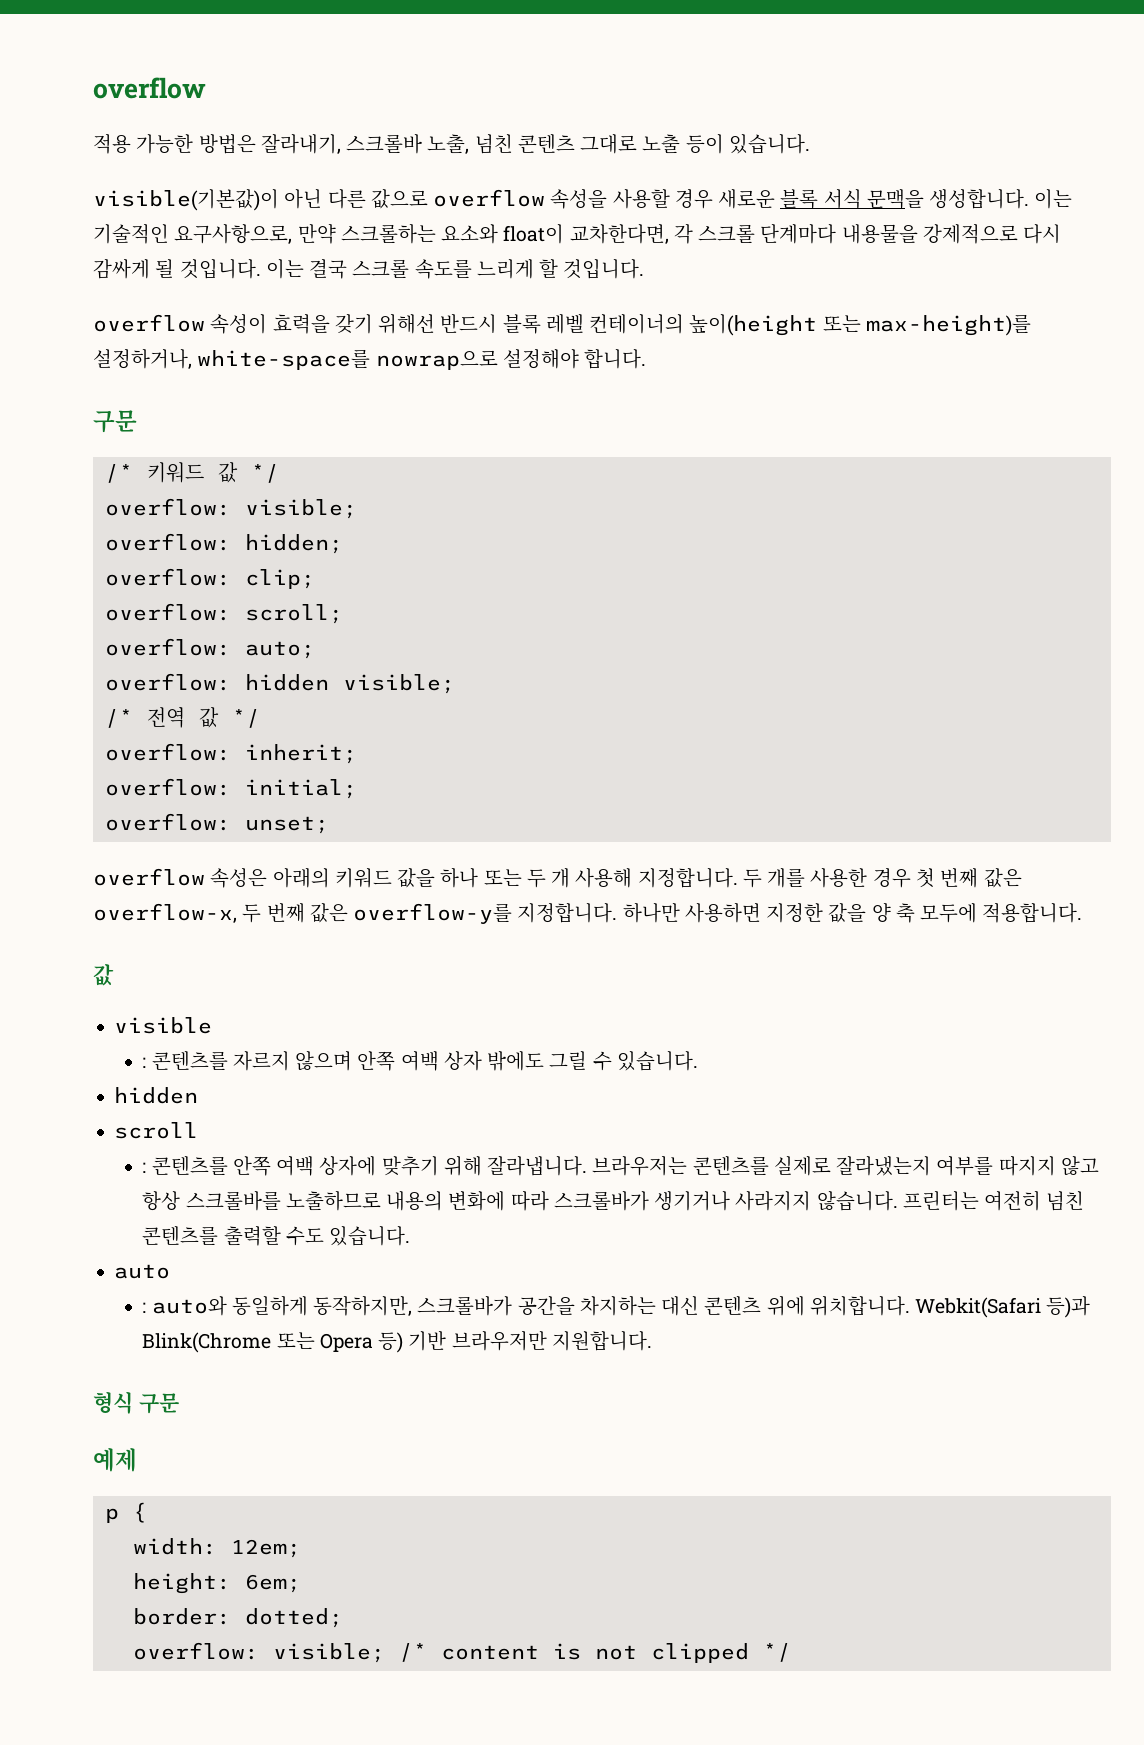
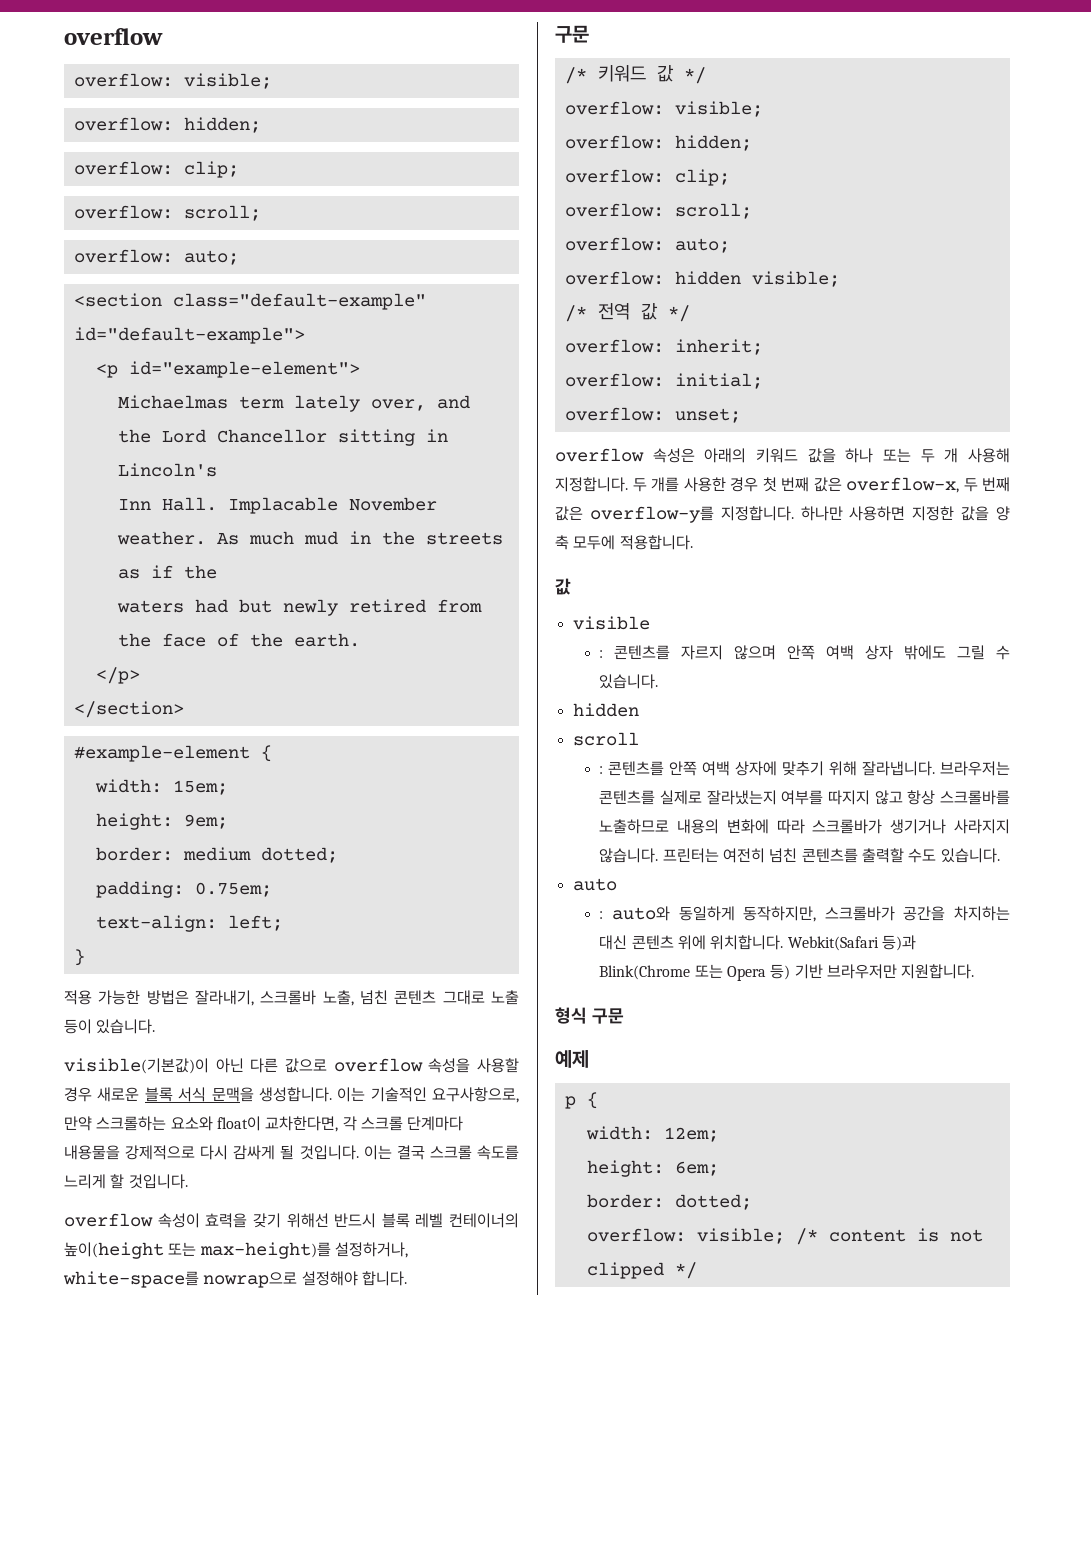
[93,77,206,99] overflow -> [64,28,163,45] [73,73,272,89] [73,117,261,133] [73,161,239,178] [73,205,261,221] [73,249,239,265] [73,293,426,310] [73,327,305,344] [95,361,360,378] [117,395,470,412] [117,429,448,446] [117,463,217,477] [117,497,437,514] [116,531,503,545] [117,565,217,579] [116,599,482,616] [117,633,360,647] [95,667,140,684] [73,701,184,718] [73,745,272,762] [94,779,228,795] [95,813,228,830] [95,847,338,863] [95,881,272,898] [95,915,283,932] [73,949,85,966] overflow // overflow: visible; // overflow: hidden; // overflow: clip; // overflow: scroll; // overflow: auto; // <section class="default-example" id="default-example"> // <p id="example-element"> // Michaelmas term lately over, and the Lord Chancellor sitting in Lincoln's // Inn Hall. Implacable November weather. As much mud in the streets as if the // waters had but newly retired from the face of the earth. // </p> // </section> // #example-element { // width: 15em; // height: 9em; // border: medium dotted; // padding: 0.75em; // text-align: left; // }

